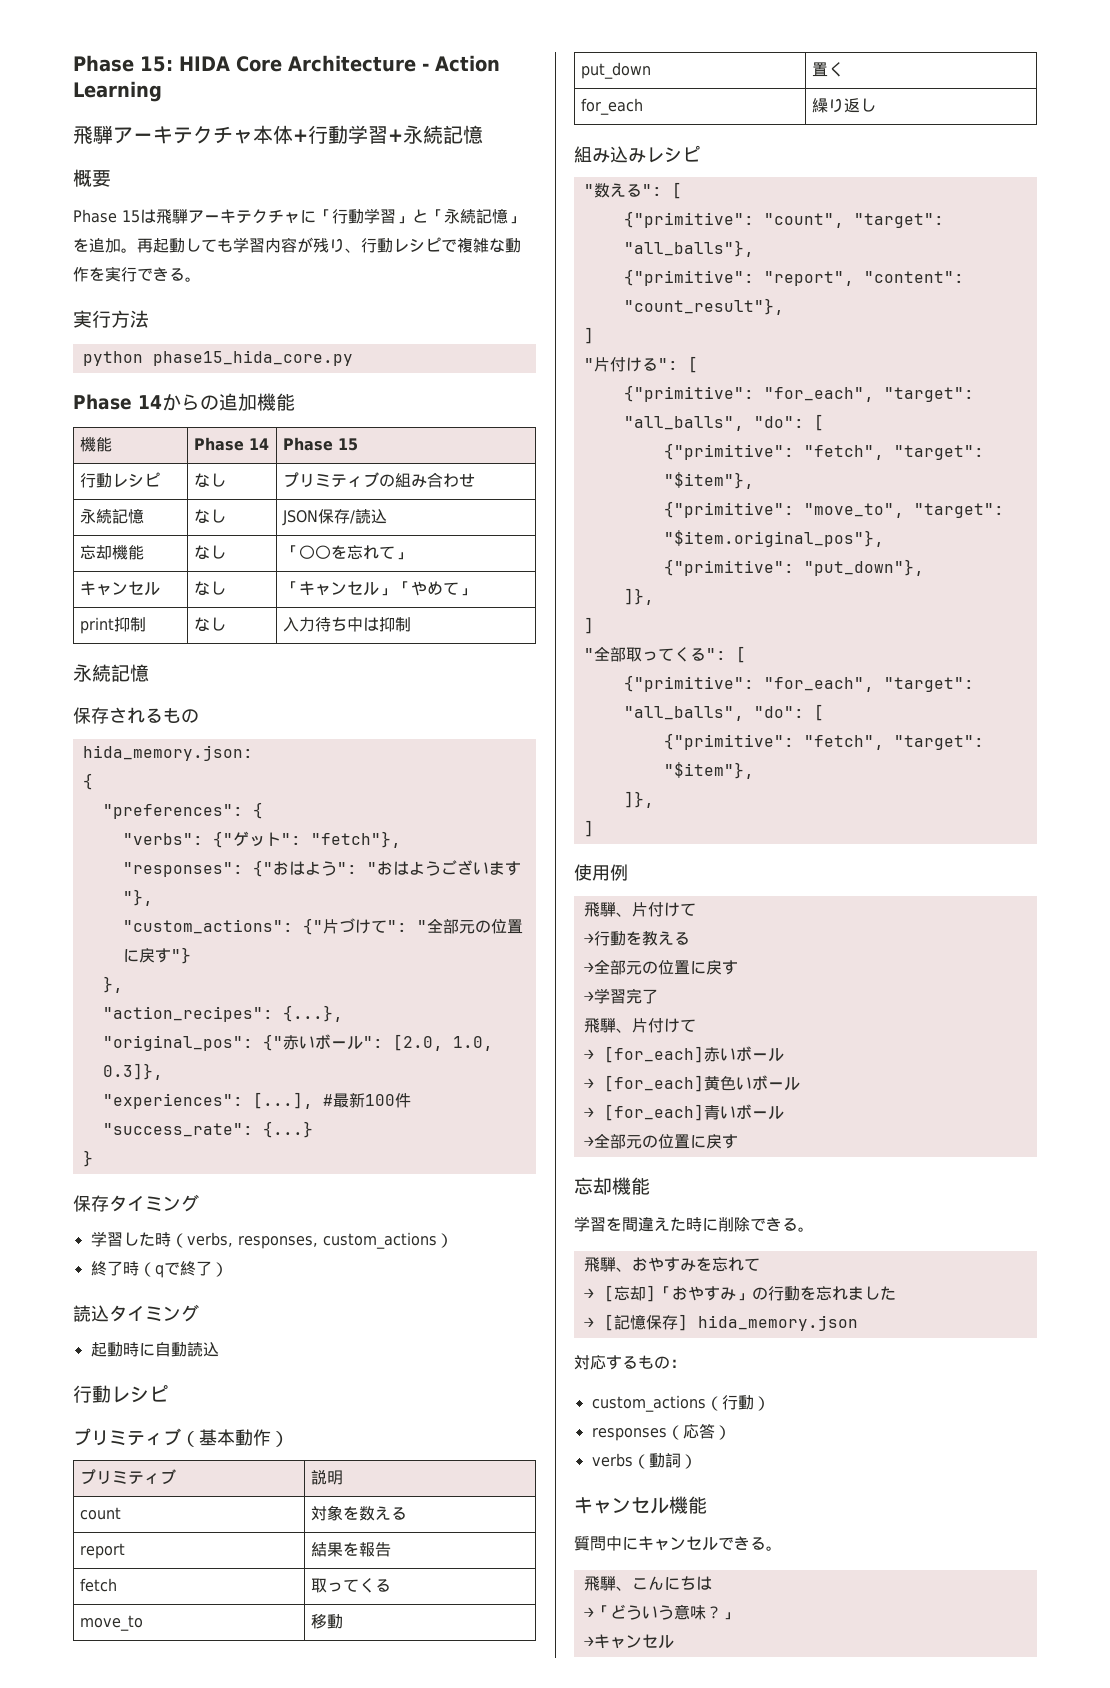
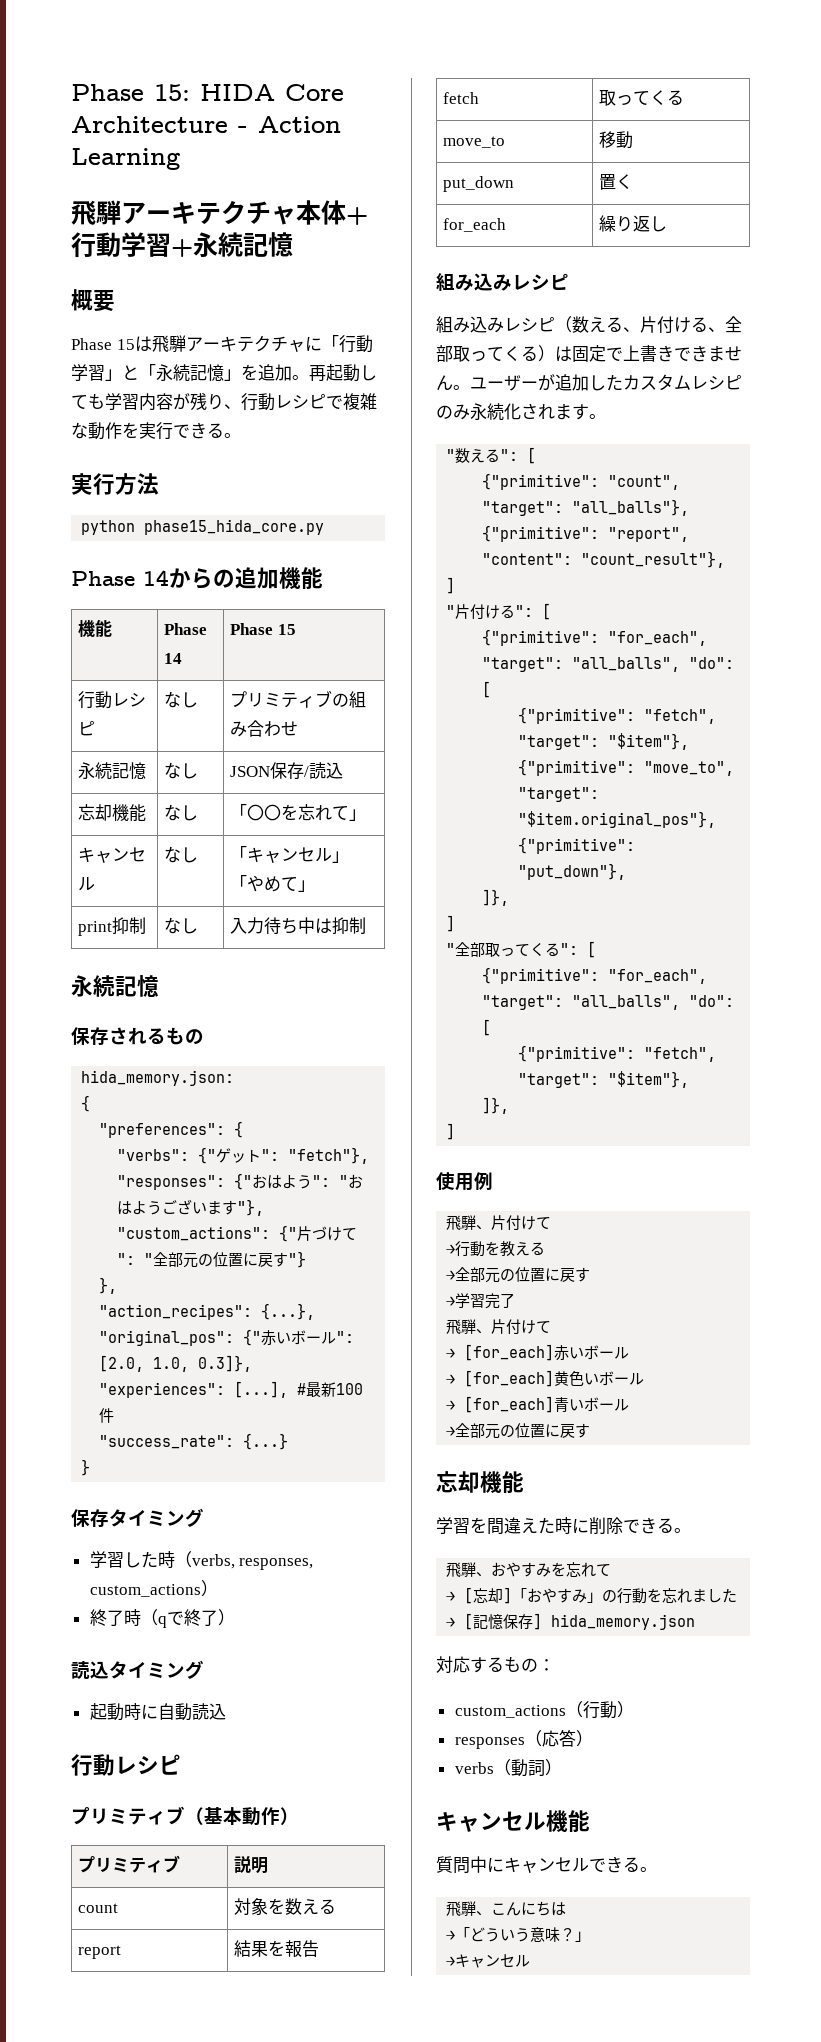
(700, 153) none -> [436,316,742,334] [436,345,742,362] [436,374,742,391] [436,403,606,420] // 組み込みレシピ（数える、片付ける、全部取ってくる）は固定で上書きできません。ユーザーが追加したカスタムレシピのみ永続化されます。

